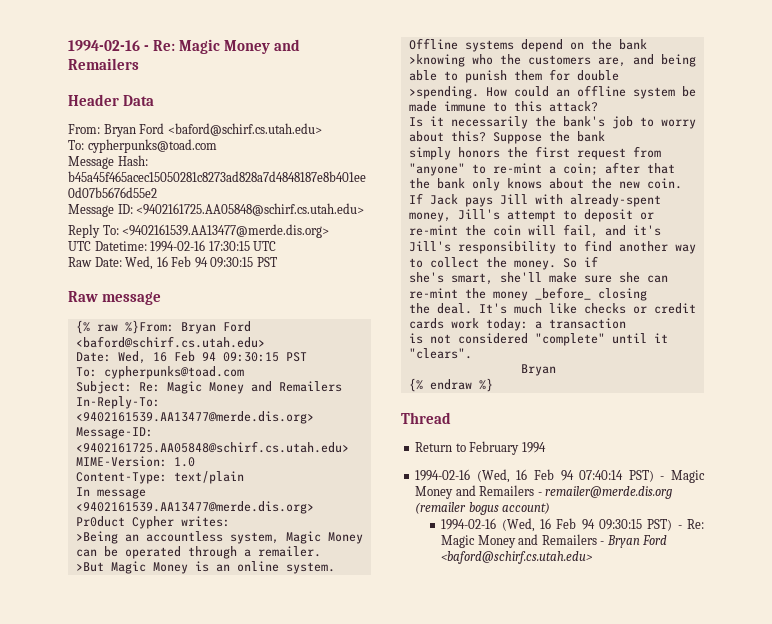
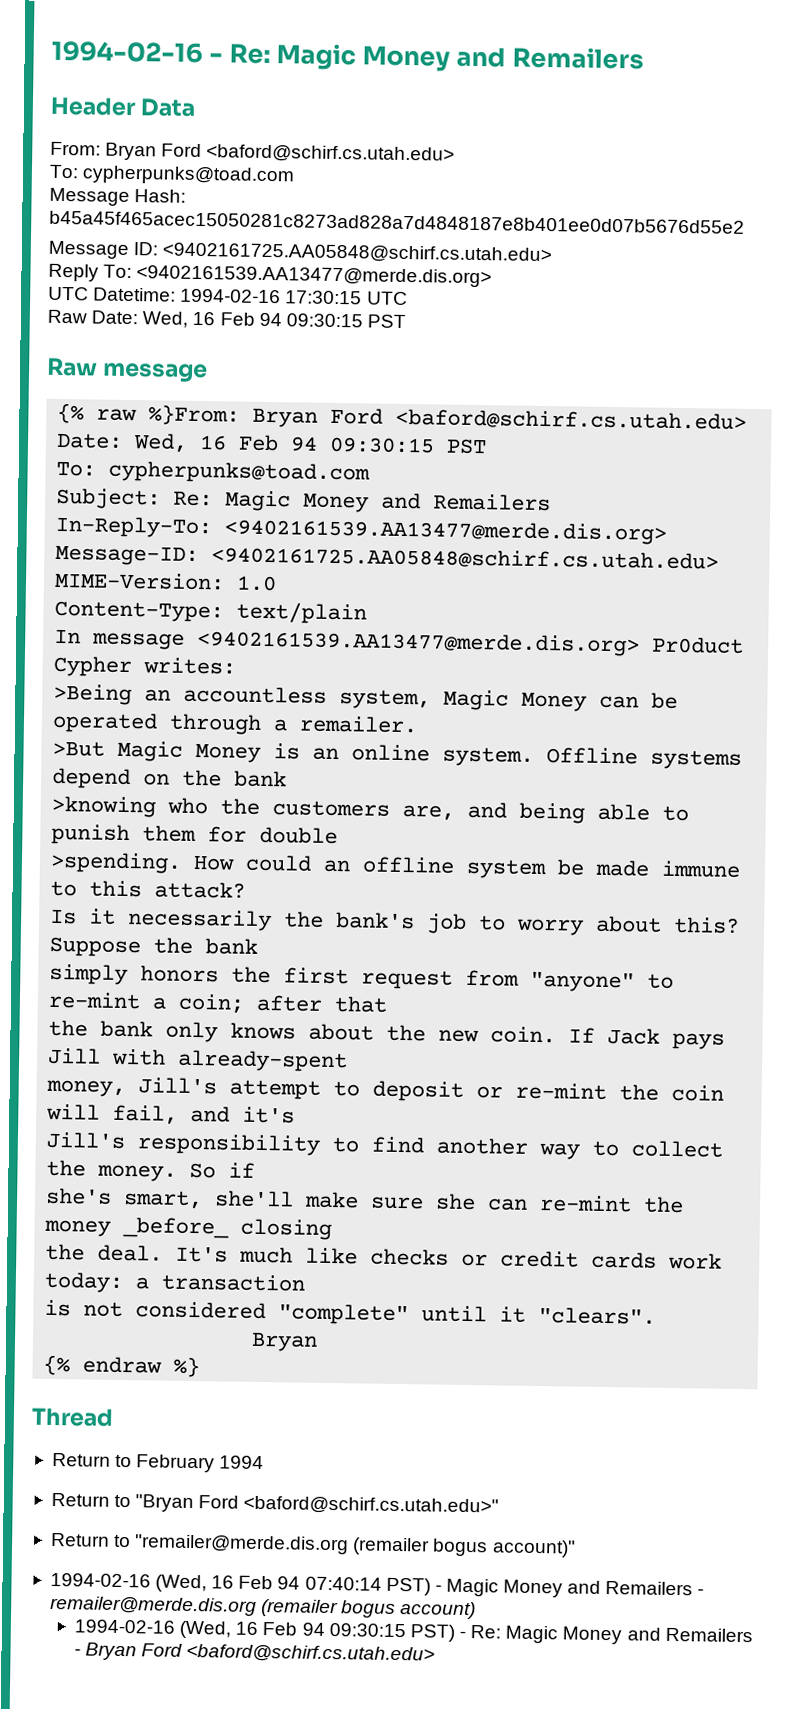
(546, 447) none -> [50,1492,500,1516] [50,1532,576,1558] // Return to "Bryan Ford <baford@schirf.cs.utah.edu>" // Return to "remailer@merde.dis.org (remailer bogus account)"

